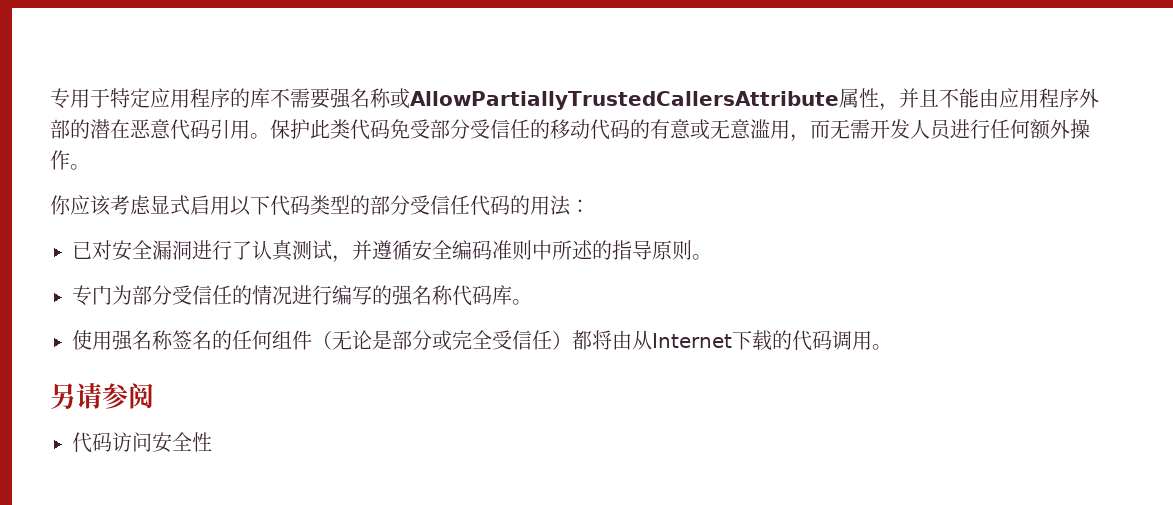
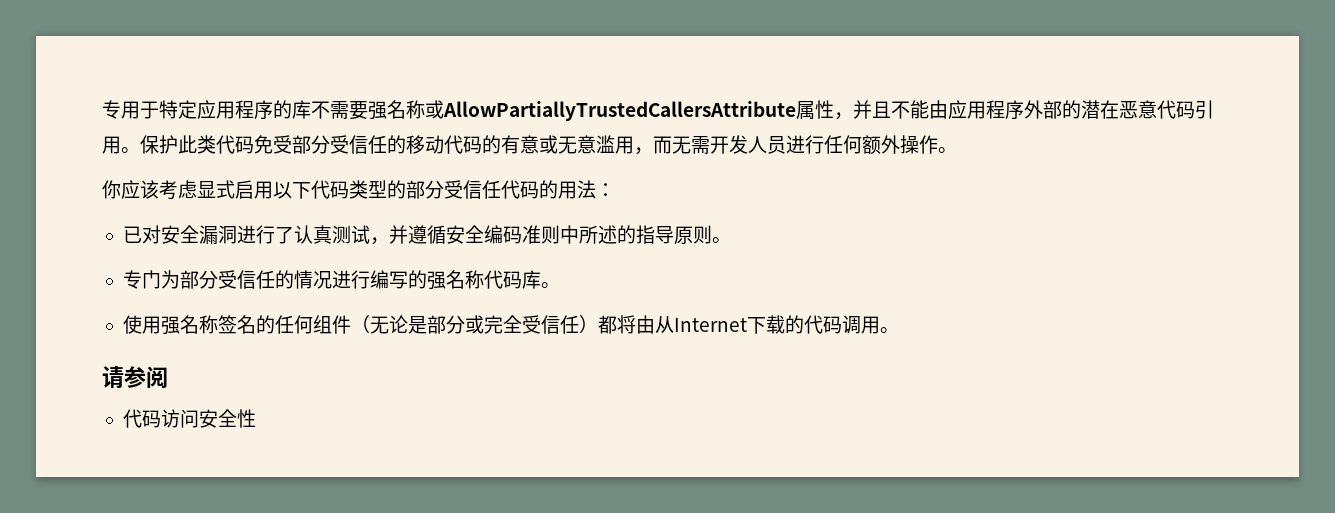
[50,383,76,409] 另 -> (899, 330) none

